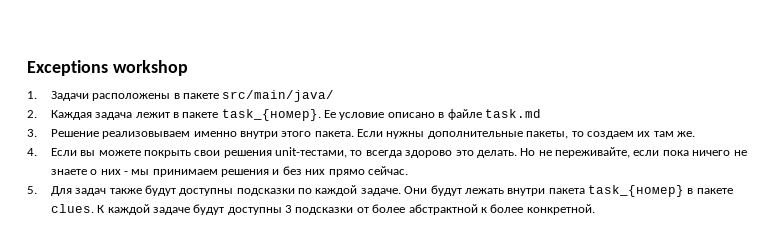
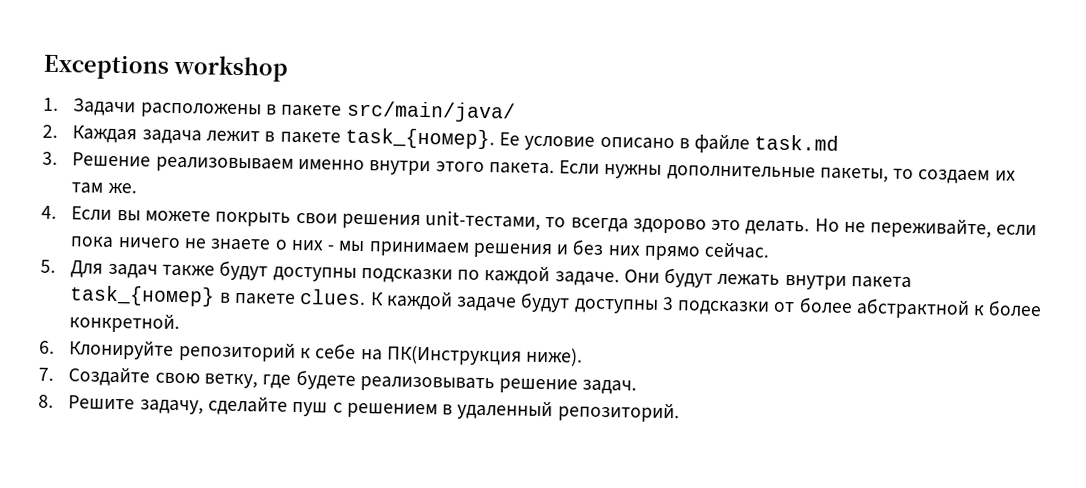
(595, 209) none -> [39,339,584,367] [38,366,638,395] [38,394,680,423] // 6. Клонируйте репозиторий к себе на ПК(Инструкция ниже). // 7. Создайте свою ветку, где будете реализовывать решение задач. // 8. Решите задачу, сделайте пуш с решением в удаленный репозиторий.

